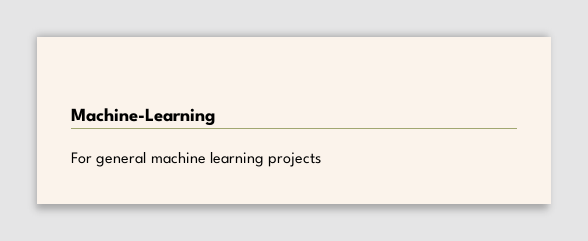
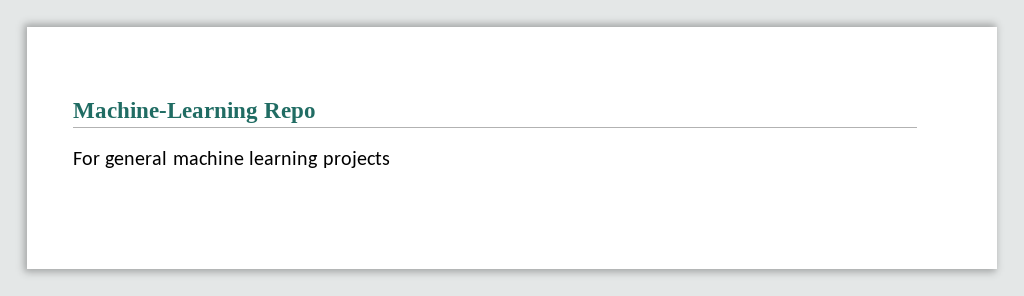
(215, 117) none -> [264,103,317,123] Repo

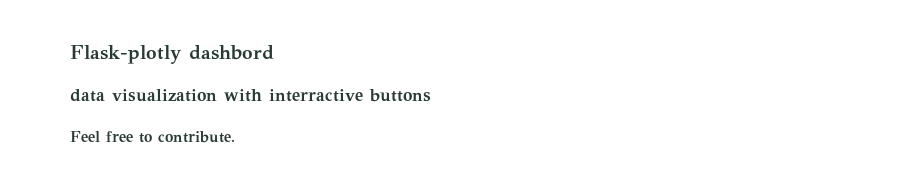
[73,102,317,123] [73,151,390,168] Machine-Learning Repo // For general machine learning projects -> [70,45,274,64] [70,89,431,102] [70,131,235,143] Flask-plotly dashbord // data visualization with interractive buttons // Feel free to contribute.

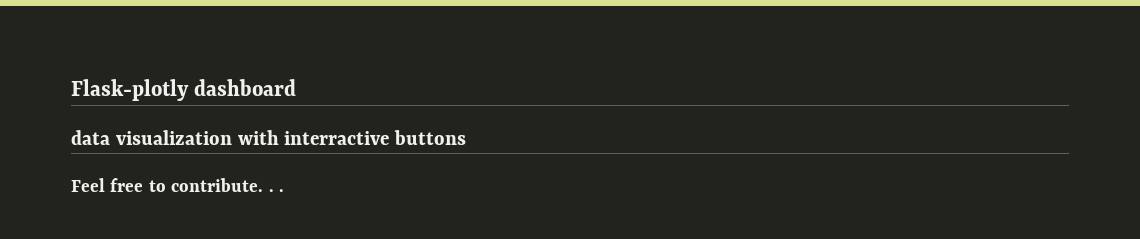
[189,45,274,60] dashbord -> [194,79,297,96] dashboard
(235, 137) none -> [268,189,284,192] . .

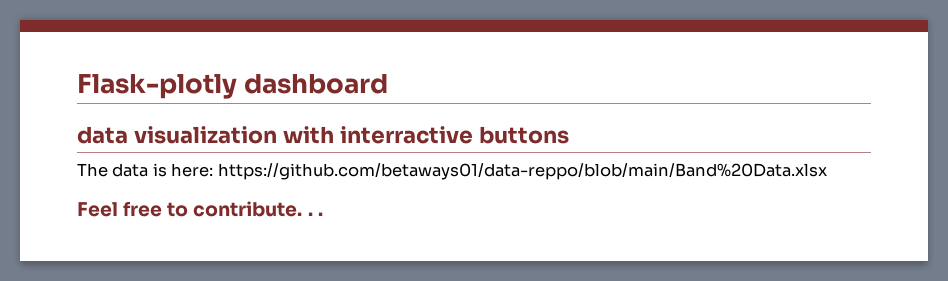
(467, 137) none -> [77,163,827,180] // The data is here: https://github.com/betaways01/data-reppo/blob/main/Band%20Data.xlsx

